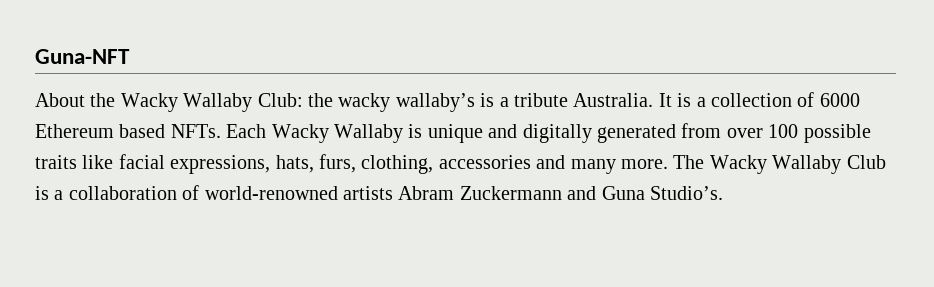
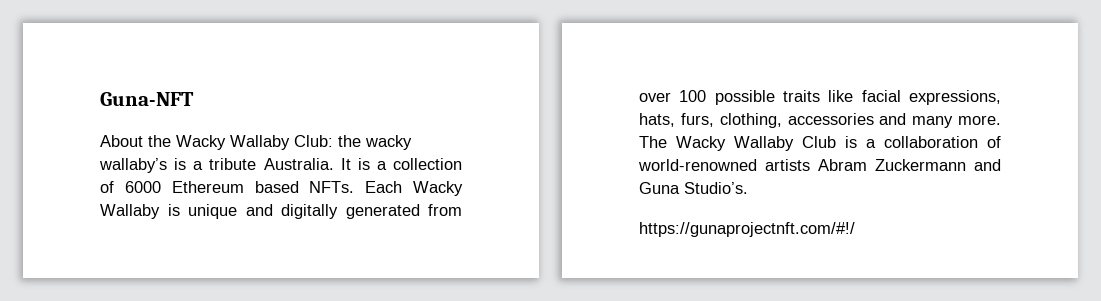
(723, 193) none -> [639,222,855,237] // https://gunaprojectnft.com/#!/

